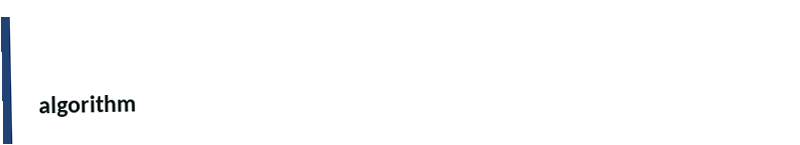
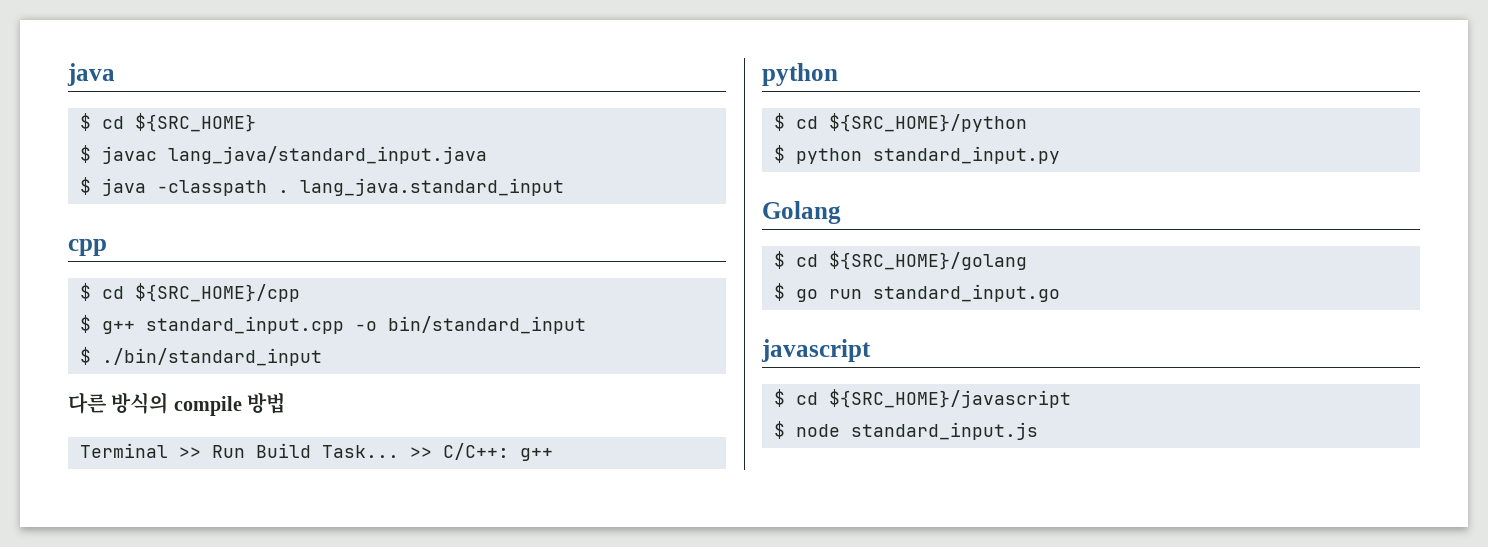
[38,94,137,118] algorithm -> [67,63,115,86] [80,113,256,132] [80,145,487,164] [80,177,564,196] [68,239,107,256] [80,283,300,302] [80,315,586,334] [80,347,322,366] [68,392,286,416] [80,443,553,461] [762,63,838,86] [774,113,1027,132] [774,145,1060,164] [762,201,841,224] [774,251,1027,270] [774,283,1060,302] [761,339,871,362] [774,389,1071,408] [774,421,1038,440] java // $ cd ${SRC_HOME} // $ javac lang_java/standard_input.java // $ java -classpath . lang_java.standard_input // cpp // $ cd ${SRC_HOME}/cpp // $ g++ standard_input.cpp -o bin/standard_input // $ ./bin/standard_input // 다른 방식의 compile 방법 // Terminal >> Run Build Task... >> C/C++: g++ // python // $ cd ${SRC_HOME}/python // $ python standard_input.py // Golang // $ cd ${SRC_HOME}/golang // $ go run standard_input.go // javascript // $ cd ${SRC_HOME}/javascript // $ node standard_input.js

